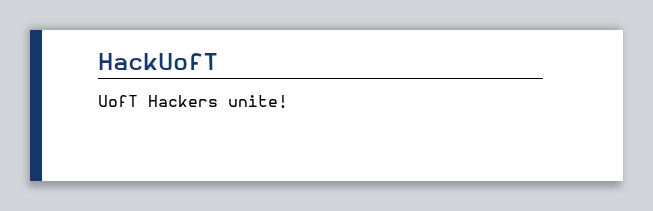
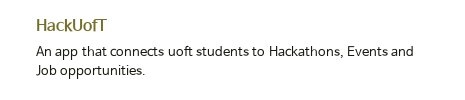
[98,95,288,108] UofT Hackers unite! -> [36,45,415,60] [36,65,147,79] An app that connects uoft students to Hackathons, Events and Job opportunities.

